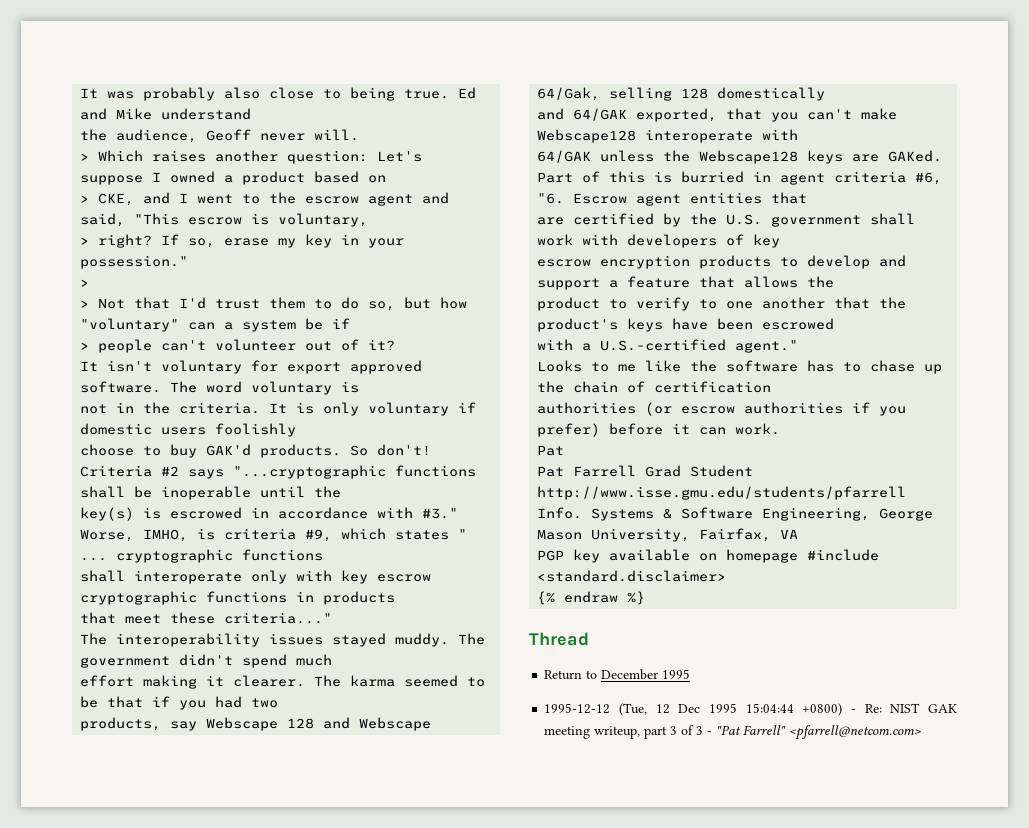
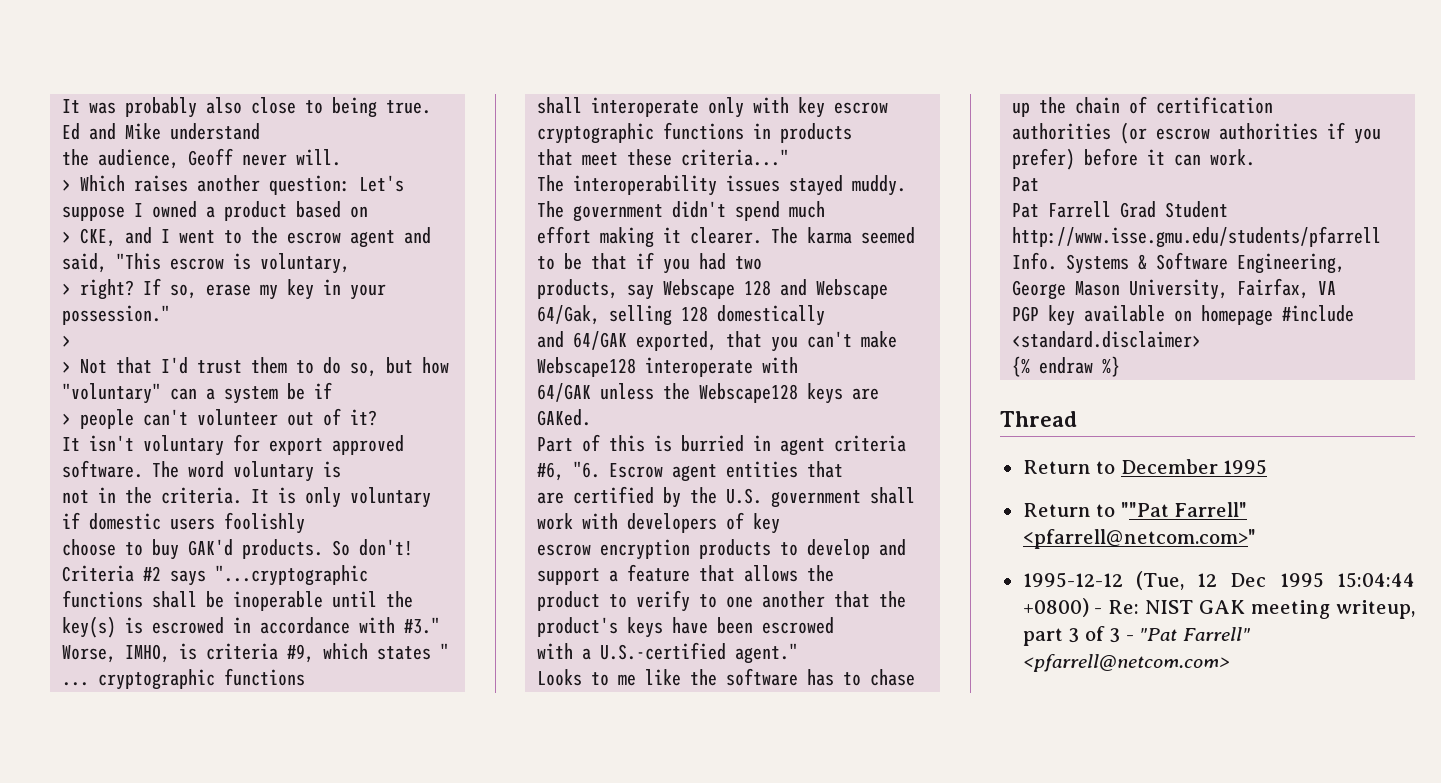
(691, 674) none -> [1022,502,1248,517] [1022,529,1256,549] // Return to ""Pat Farrell" <pfarrell@netcom.com>"

